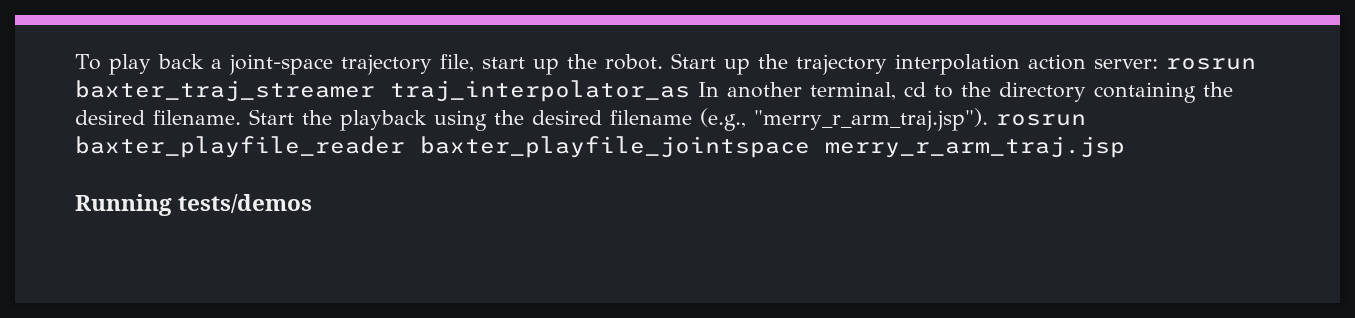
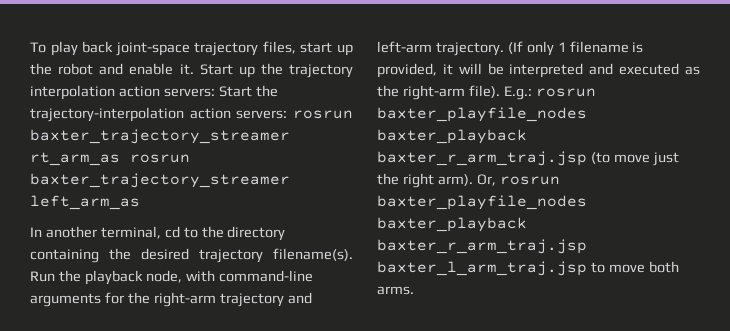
[210,59,222,69] a -> (114, 47) none
[439,54,474,72] file, -> [262,41,296,54] files,
[604,54,663,70] robot. -> [58,63,194,75] robot and enable it.
[1093,58,1256,70] [75,80,690,102] server: rosrun baxter_traj_streamer traj_interpolator_as -> [163,85,278,97] [30,107,353,122] [30,129,290,144] [30,152,190,166] [30,173,290,188] [30,195,140,210] servers: Start the trajectory-interpolation action servers: rosrun baxter_trajectory_streamer rt_arm_as rosrun baxter_trajectory_streamer left_arm_as //
[153,108,1086,131] [75,136,1125,158] [75,194,313,216] filename. Start the playback using the desired filename (e.g., "merry_r_arm_traj.jsp"). rosrun baxter_playfile_reader baxter_playfile_jointspace merry_r_arm_traj.jsp // Running tests/demos -> [199,248,353,263] [30,270,313,285] [30,292,312,307] [377,41,644,56] [377,63,700,78] [377,85,596,100] [377,107,587,122] [377,129,527,144] [377,151,679,166] [377,173,560,188] [377,195,587,210] [377,217,527,232] [377,239,587,254] [377,261,679,276] [377,286,414,295] trajectory filename(s). Run the playback node, with command-line arguments for the right-arm trajectory and left-arm trajectory. (If only 1 filename is provided, it will be interpreted and executed as the right-arm file). E.g.: rosrun baxter_playfile_nodes baxter_playback baxter_r_arm_traj.jsp (to move just the right arm). Or, rosrun baxter_playfile_nodes baxter_playback baxter_r_arm_traj.jsp baxter_l_arm_traj.jsp to move both arms.

